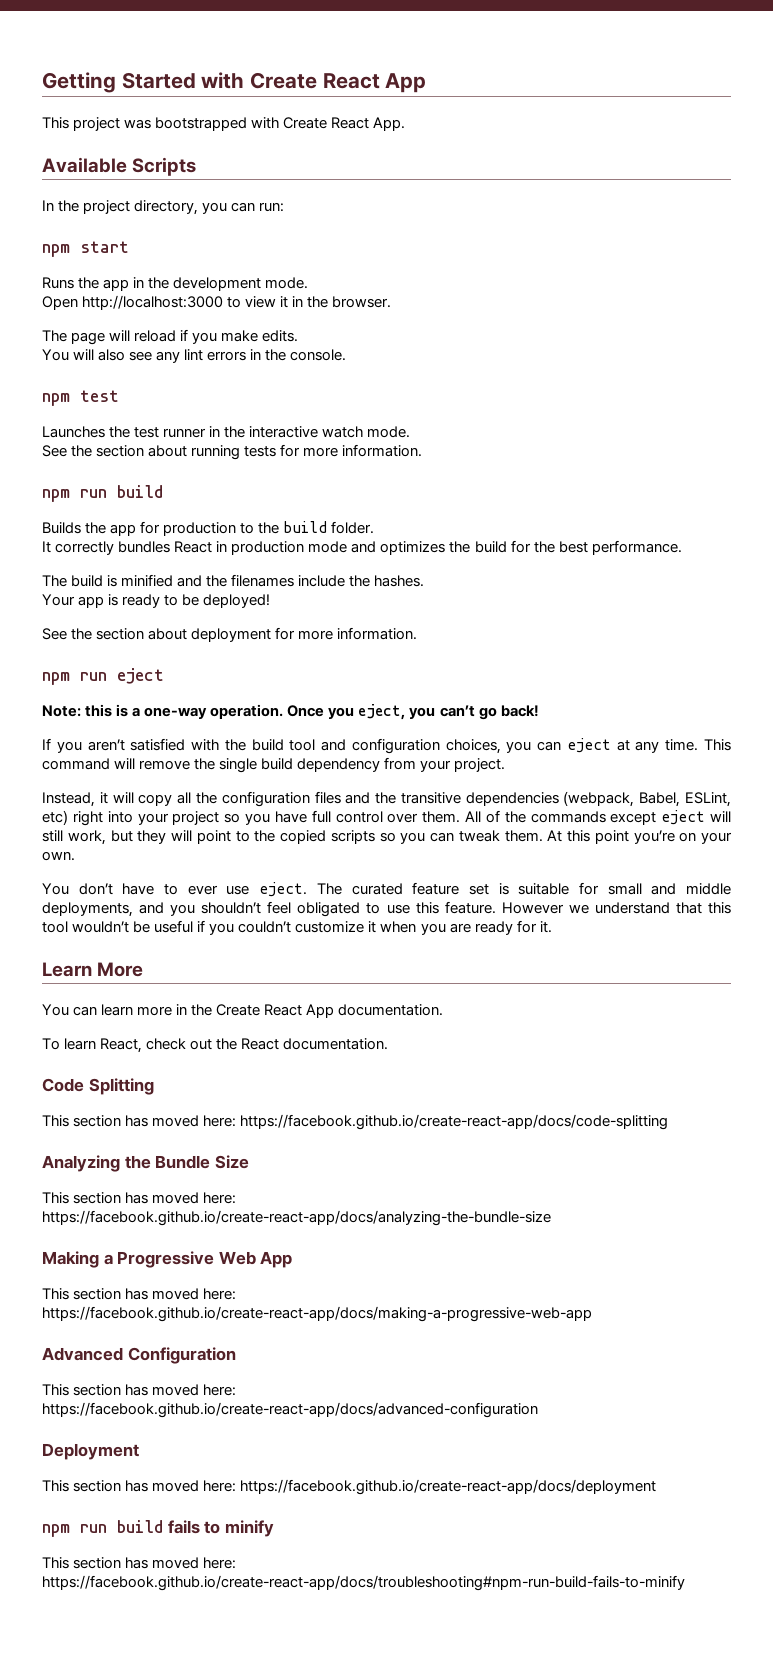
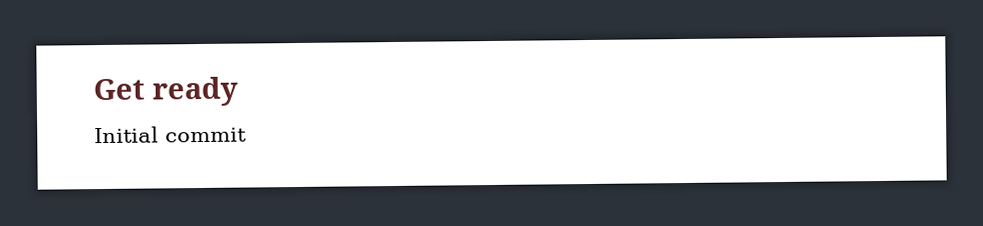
[42,72,427,93] [42,117,406,131] [42,157,197,176] [42,200,285,215] [42,241,129,257] [42,277,309,291] [42,295,392,310] [42,329,299,345] [42,349,347,363] [42,390,119,406] [42,426,411,438] [42,444,423,460] [42,485,163,502] [42,521,375,536] [42,540,682,555] [42,574,425,587] [42,594,271,608] [42,627,418,642] [42,668,164,685] [42,704,539,720] [42,738,731,754] [42,757,506,773] [42,791,732,807] [42,810,731,826] [42,830,732,845] [42,851,75,861] [42,882,731,897] [42,901,731,917] [42,920,552,935] [42,962,144,977] [42,1004,444,1018] [42,1038,389,1053] [42,1078,154,1095] [42,1114,669,1130] [42,1155,249,1172] [42,1192,237,1204] [42,1210,551,1226] [42,1251,293,1268] [42,1288,237,1300] [42,1306,592,1322] [42,1347,236,1364] [42,1384,237,1396] [42,1402,538,1418] [42,1443,139,1460] [42,1479,657,1495] [42,1520,274,1537] [42,1557,237,1569] [42,1575,685,1591] Getting Started with Create React App // This project was bootstrapped with Create React App. // Available Scripts // In the project directory, you can run: // npm start // Runs the app in the development mode. // Open http://localhost:3000 to view it in the browser. // The page will reload if you make edits. // You will also see any lint errors in the console. // npm test // Launches the test runner in the interactive watch mode. // See the section about running tests for more information. // npm run build // Builds the app for production to the build folder. // It correctly bundles React in production mode and optimizes the build for the best performance. // The build is minified and the filenames include the hashes. // Your app is ready to be deployed! // See the section about deployment for more information. // npm run eject // Note: this is a one-way operation. Once you eject, you can’t go back! // If you aren’t satisfied with the build tool and configuration choices, you can eject at any time. This command will remove the single build dependency from your project. // Instead, it will copy all the configuration files and the transitive dependencies (webpack, Babel, ESLint, etc) right into your project so you have full control over them. All of the commands except eject will still work, but they will point to the copied scripts so you can tweak them. At this point you’re on your own. // You don’t have to ever use eject. The curated feature set is suitable for small and middle deployments, and you shouldn’t feel obligated to use this feature. However we understand that this tool wouldn’t be useful if you couldn’t customize it when you are ready for it. // Learn More // You can learn more in the Create React App documentation. // To learn React, check out the React documentation. // Code Splitting // This section has moved here: https://facebook.github.io/create-react-app/docs/code-splitting // Analyzing the Bundle Size // This section has moved here: https://facebook.github.io/create-react-app/docs/analyzing-the-bundle-size // Making a Progressive Web App // This section has moved here: https://facebook.github.io/create-react-app/docs/making-a-progressive-web-app // Advanced Configuration // This section has moved here: https://facebook.github.io/create-react-app/docs/advanced-configuration // Deployment // This section has moved here: https://facebook.github.io/create-react-app/docs/deployment // npm run build fails to minify // This section has moved here: https://facebook.github.io/create-react-app/docs/troubleshooting#npm-run-build-fails-to-minify -> [93,76,238,107] [94,126,247,144] Get ready // Initial commit

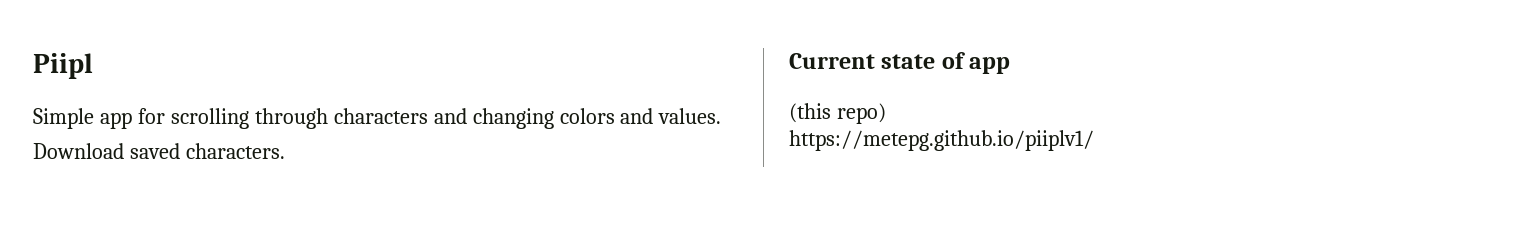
[93,76,238,107] [94,126,247,144] Get ready // Initial commit -> [33,53,93,79] [33,108,722,129] [33,143,285,159] [789,52,1011,74] [789,103,886,124] [789,130,1094,151] Piipl // Simple app for scrolling through characters and changing colors and values. // Download saved characters. // Current state of app // (this repo) // https://metepg.github.io/piiplv1/

